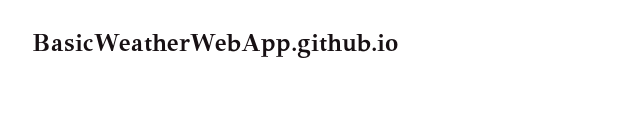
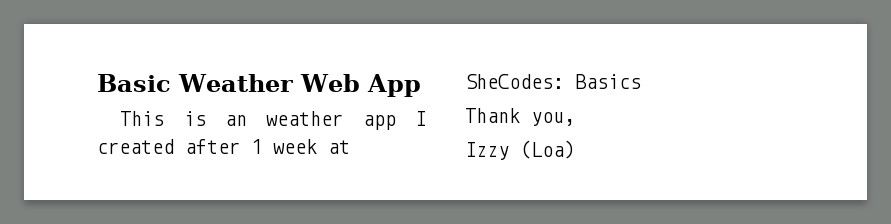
[32,34,398,58] BasicWeatherWebApp.github.io -> [97,74,421,97] [120,111,426,130] [97,139,350,154] [465,74,641,89] [465,108,575,126] [465,140,575,160] Basic Weather Web App // This is an weather app I created after 1 week at SheCodes: Basics // Thank you, // Izzy (Loa)

